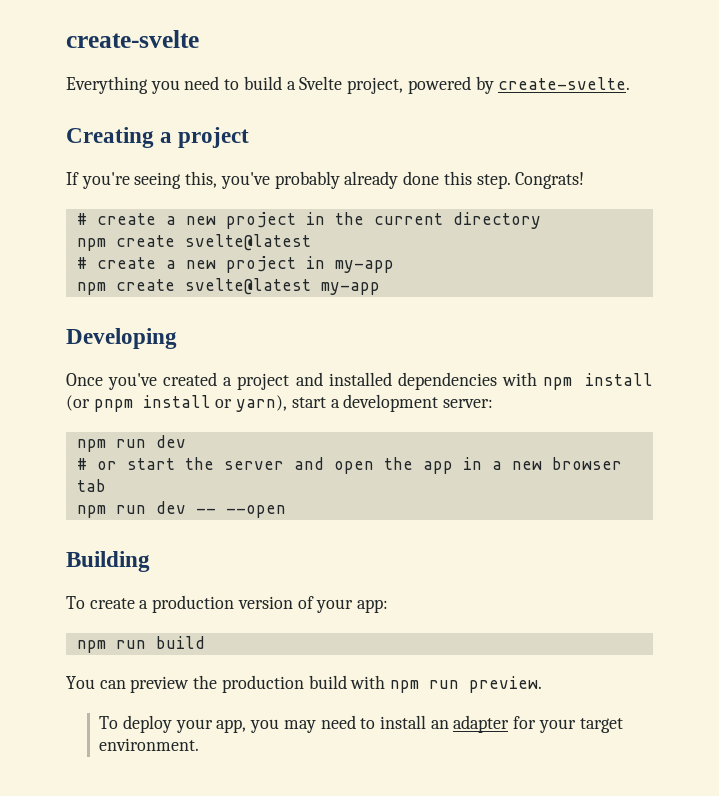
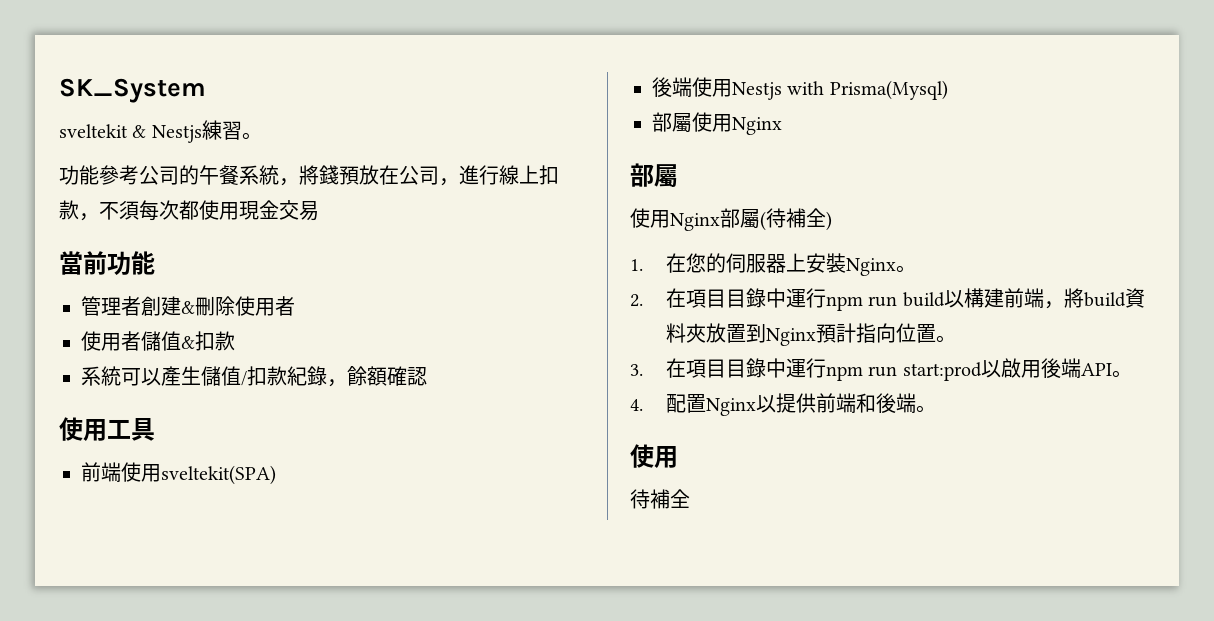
[66,30,199,48] [66,76,631,94] [66,127,250,148] [66,171,585,189] [76,212,541,229] [76,234,311,251] [76,256,394,273] [76,278,380,295] [66,328,177,349] [66,372,654,390] [66,394,494,412] [76,435,186,452] [76,457,622,474] [76,479,106,492] [76,501,286,518] [66,551,150,572] [66,595,389,613] [76,636,205,653] [66,675,543,693] [99,715,623,733] [99,738,200,751] create-svelte // Everything you need to build a Svelte project, powered by create-svelte. // Creating a project // If you're seeing this, you've probably already done this step. Congrats! // # create a new project in the current directory // npm create svelte@latest // # create a new project in my-app // npm create svelte@latest my-app // Developing // Once you've created a project and installed dependencies with npm install (or pnpm install or yarn), start a development server: // npm run dev // # or start the server and open the app in a new browser tab // npm run dev -- --open // Building // To create a production version of your app: // npm run build // You can preview the production build with npm run preview. // To deploy your app, you may need to install an adapter for your target environment. -> [59,78,206,103] [59,120,262,143] [59,165,559,186] [59,200,319,221] [59,251,155,275] [81,296,295,316] [81,331,235,351] [81,366,427,387] [59,417,155,441] [81,462,276,485] [652,77,948,100] [652,112,782,135] [630,163,678,187] [630,208,832,231] [630,253,917,276] [630,288,1145,311] [666,323,957,346] [630,358,1132,381] [630,393,937,416] [630,444,678,468] [630,489,690,509] SK_System // sveltekit & Nestjs練習。 // 功能參考公司的午餐系統，將錢預放在公司，進行線上扣款，不須每次都使用現金交易 // 當前功能 // 管理者創建&刪除使用者 // 使用者儲值&扣款 // 系統可以產生儲值/扣款紀錄，餘額確認 // 使用工具 // 前端使用sveltekit(SPA) // 後端使用Nestjs with Prisma(Mysql) // 部屬使用Nginx // 部屬 // 使用Nginx部屬(待補全) // 1.在您的伺服器上安裝Nginx。 // 2.在項目目錄中運行npm run build以構建前端，將build資料夾放置到Nginx預計指向位置。 // 3.在項目目錄中運行npm run start:prod以啟用後端API。 // 4.配置Nginx以提供前端和後端。 // 使用 // 待補全

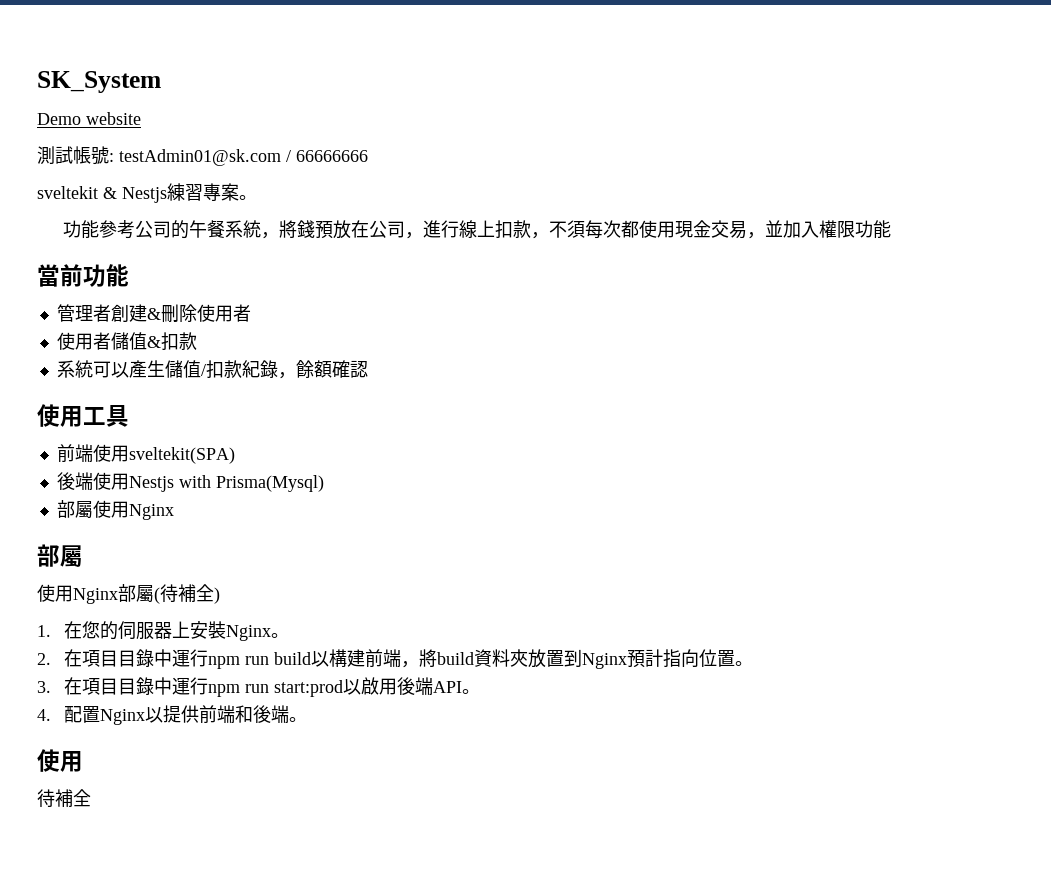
(206, 90) none -> [37,112,141,125] [37,146,368,166] // Demo website // 測試帳號: testAdmin01@sk.com / 66666666
(242, 130) none -> [203,183,239,201] 專案
(319, 211) none -> [746,220,891,239] ，並加入權限功能

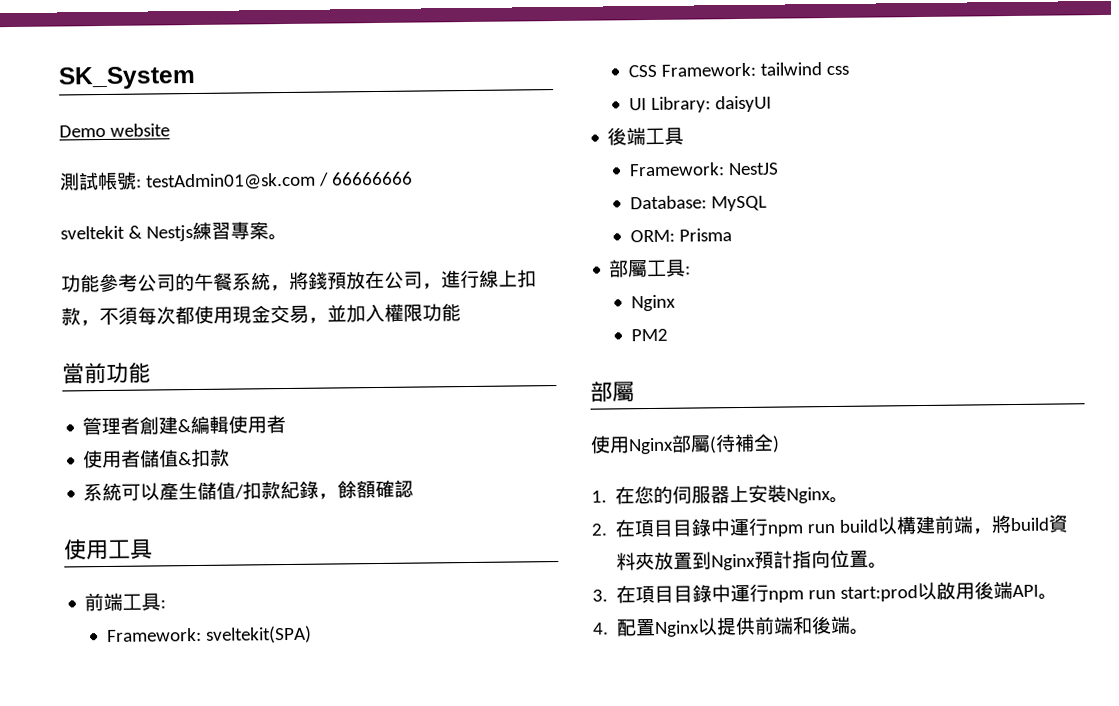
[160,304,197,323] 刪除 -> [190,415,230,435] 編輯
[92,444,235,464] [56,472,324,492] [56,500,174,520] 使用sveltekit(SPA) // 後端使用Nestjs with Prisma(Mysql) // 部屬使用Nginx -> [122,593,167,611] [106,625,312,644] [627,62,849,78] [628,95,772,113] [607,127,685,146] [628,162,779,177] [629,195,767,212] [629,228,732,243] [608,259,692,278] [630,294,676,312] [630,328,668,342] 工具: // Framework: sveltekit(SPA) // CSS Framework: tailwind css // UI Library: daisyUI // 後端工具 // Framework: NestJS // Database: MySQL // ORM: Prisma // 部屬工具: // Nginx // PM2
[37,749,83,772] [37,789,91,808] // 使用 // 待補全 -> (871, 631) none

